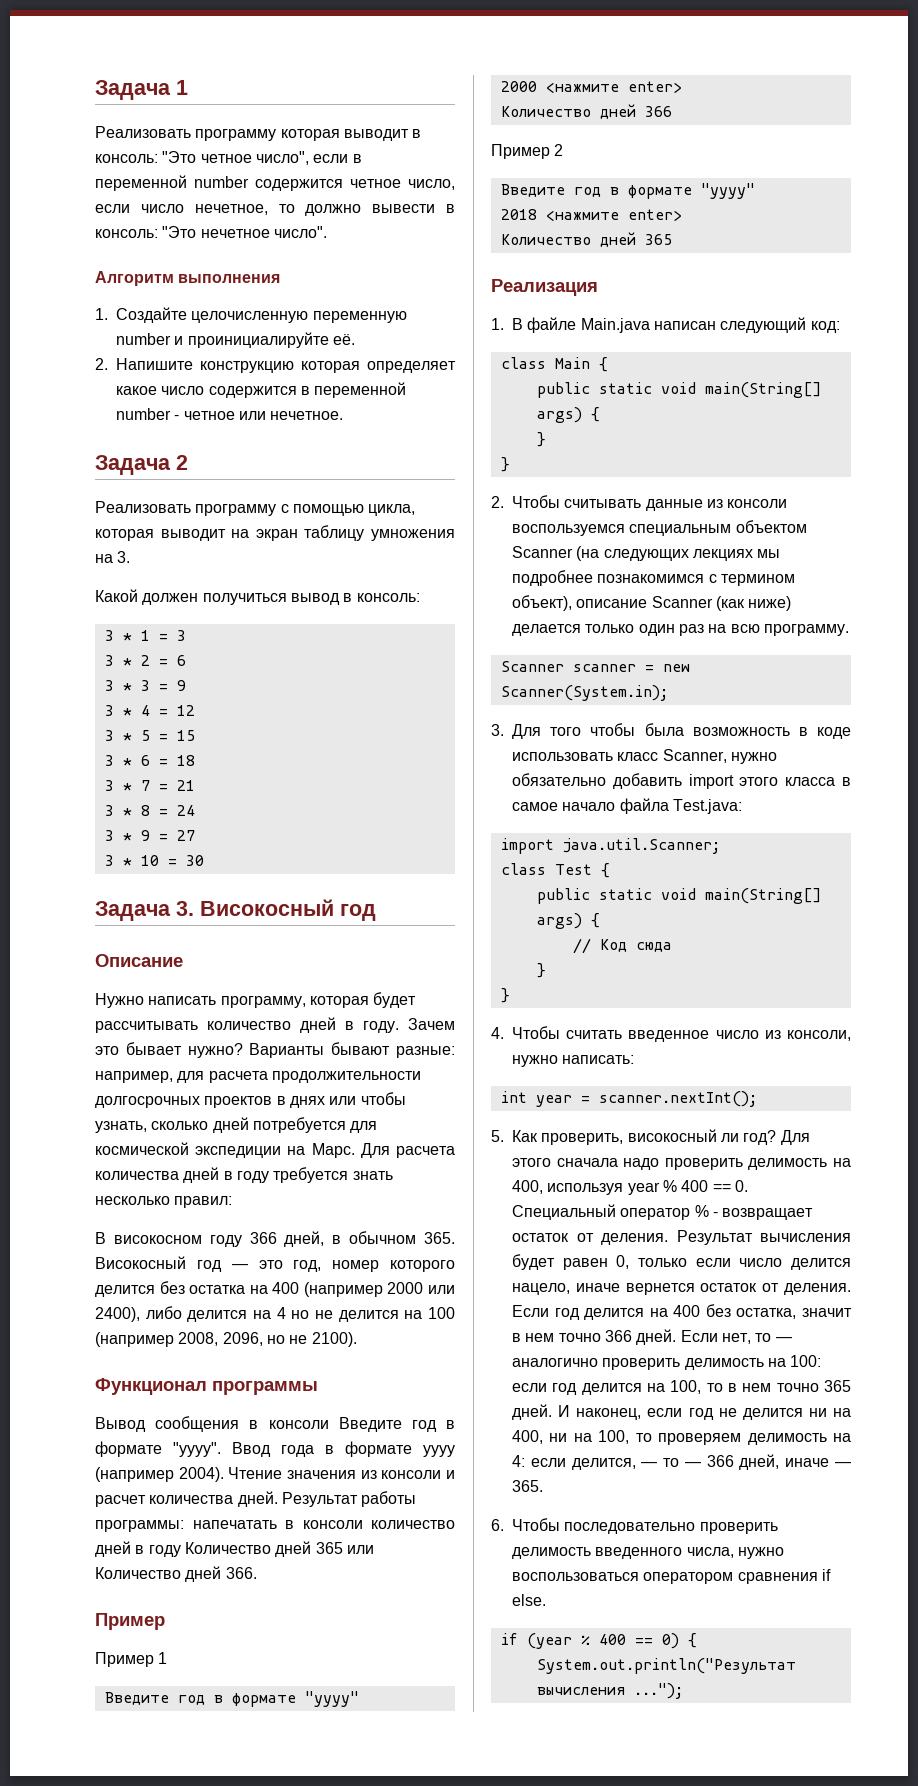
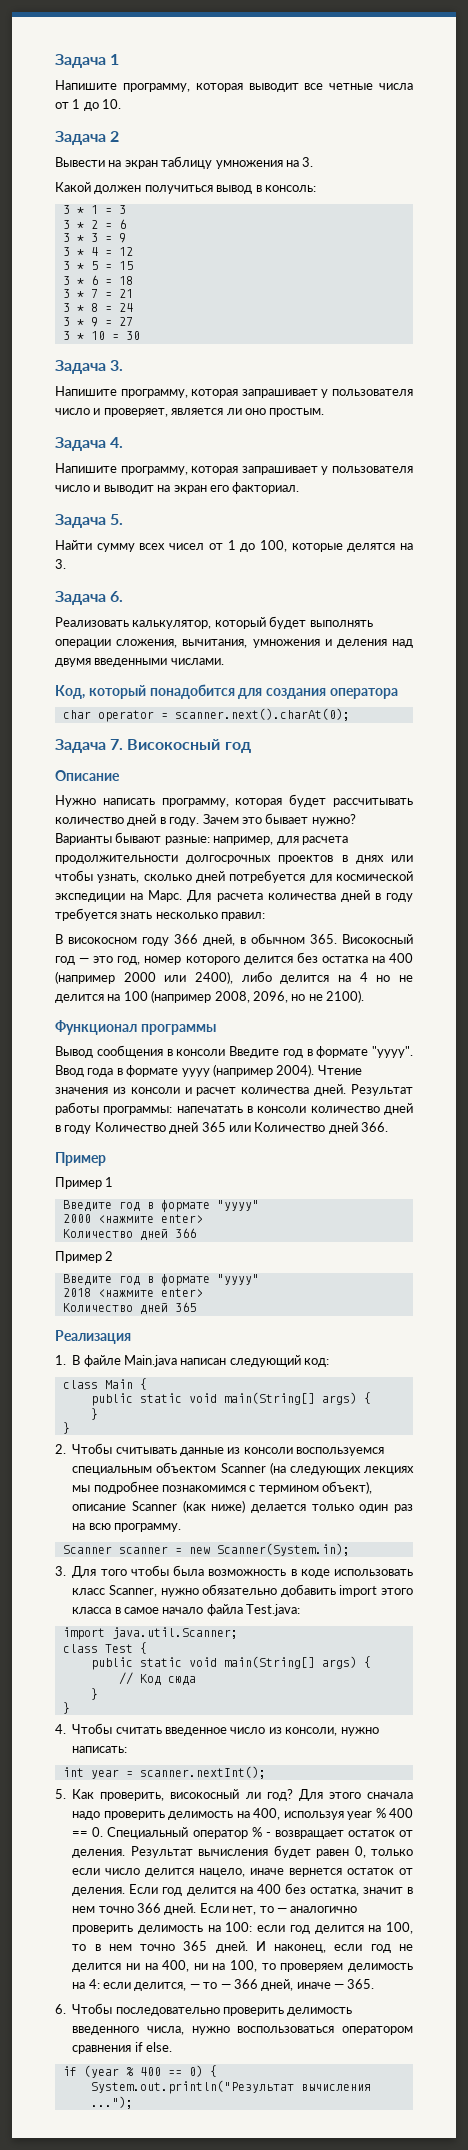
[95,126,422,141] [95,151,362,165] [95,175,455,191] [95,204,455,216] [95,226,327,238] [95,271,281,286] [95,307,407,323] [116,332,355,348] [95,358,456,373] [116,382,407,398] [116,408,344,420] [95,455,188,475] [95,501,416,516] [95,529,226,541] Реализовать программу которая выводит в консоль: "Это четное число", если в переменной number содержится четное число, если число нечетное, то должно вывести в консоль: "Это нечетное число". // Алгоритм выполнения // 1. Создайте целочисленную переменную number и проинициалируйте её. // 2. Напишите конструкцию которая определяет какое число содержится в переменной number - четное или нечетное. // Задача 2 // Реализовать программу с помощью цикла, которая выводит -> [55,80,413,92] [55,99,122,111] [55,131,120,145] [55,157,105,167] Напишите программу, которая выводит все четные числа от 1 до 10. // Задача 2 // Вывести
(194, 908) none -> [55,386,413,398] [55,408,325,417] [55,437,124,451] [55,463,413,475] [55,482,300,494] [55,514,124,528] [55,540,413,552] [55,559,66,569] [55,591,124,605] [55,616,373,629] [55,639,414,648] [55,658,224,667] [55,684,398,699] [62,708,350,722] [55,739,124,753] // Напишите программу, которая запрашивает у пользователя число и проверяет, является ли оно простым. // Задача 4. // Напишите программу, которая запрашивает у пользователя число и выводит на экран его факториал. // Задача 5. // Найти сумму всех чисел от 1 до 100, которые делятся на 3. // Задача 6. // Реализовать калькулятор, который будет выполнять операции сложения, вычитания, умножения и деления над двумя введенными числами. // Код, который понадобится для создания оператора // char operator = scanner.next().charAt(0); // Задача 7.

